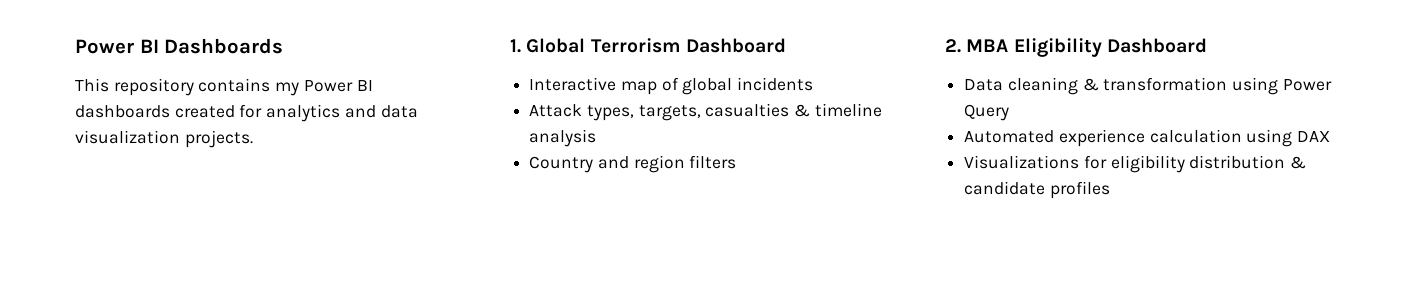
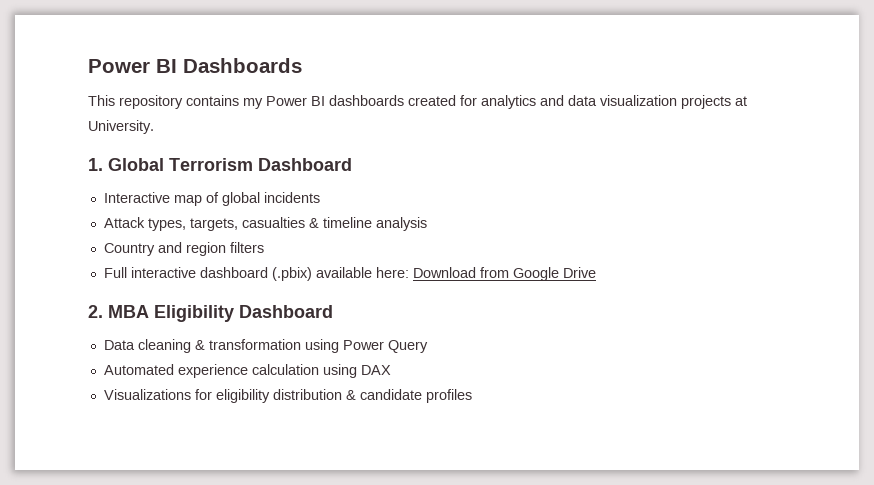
[184,130,253,148] projects. -> [681,95,747,109] [88,120,154,134] projects at University.
(737, 162) none -> [103,267,596,281] // Full interactive dashboard (.pbix) available here: Download from Google Drive

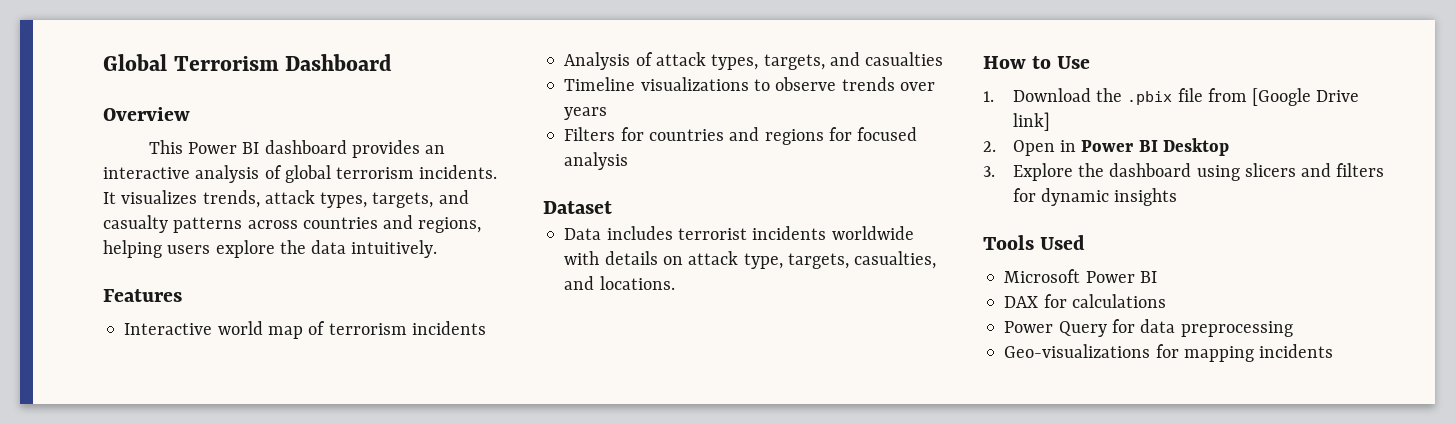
[88,58,302,73] [88,95,747,109] [88,120,154,134] [88,158,352,171] Power BI Dashboards // This repository contains my Power BI dashboards created for analytics and data visualization projects at University. // 1. Global Terrorism Dashboard -> [103,54,393,71] [103,107,190,121] [148,140,446,158] [103,165,498,183] [103,190,469,208] [103,215,482,233] [103,240,438,258] [103,289,182,302] Global Terrorism Dashboard // Overview // This Power BI dashboard provides an interactive analysis of global terrorism incidents. It visualizes trends, attack types, targets, and casualty patterns across countries and regions, helping users explore the data intuitively. // Features
(170, 197) none -> [217,321,263,335] world
[221,192,260,206] global -> [328,323,407,335] terrorism
[103,217,238,231] Attack types, targets, -> [564,52,860,70] Analysis of attack types, targets, and
[308,217,427,231] [103,242,264,256] [103,267,596,281] [88,305,333,322] [103,339,428,353] [103,364,391,378] [103,389,472,403] & timeline analysis // Country and region filters // Full interactive dashboard (.pbix) available here: Download from Google Drive // 2. MBA Eligibility Dashboard // Data cleaning & transformation using Power Query // Automated experience calculation using DAX // Visualizations for eligibility distribution & candidate profiles -> [564,77,935,91] [564,107,608,120] [564,127,918,145] [564,152,629,170] [543,201,612,214] [564,226,914,240] [564,251,937,269] [564,276,675,290] [983,56,1091,69] [983,88,1360,106] [1012,112,1050,131] [983,138,1229,156] [983,163,1385,181] [1012,188,1178,206] [983,235,1086,250] [1004,269,1157,283] [1004,294,1166,308] [1004,319,1293,337] [1004,344,1334,362] // Timeline visualizations to observe trends over years // Filters for countries and regions for focused analysis // Dataset // Data includes terrorist incidents worldwide with details on attack type, targets, casualties, and locations. // How to Use // 1. Download the .pbix file from [Google Drive link] // 2. Open in Power BI Desktop // 3. Explore the dashboard using slicers and filters for dynamic insights // Tools Used // Microsoft Power BI // DAX for calculations // Power Query for data preprocessing // Geo-visualizations for mapping incidents

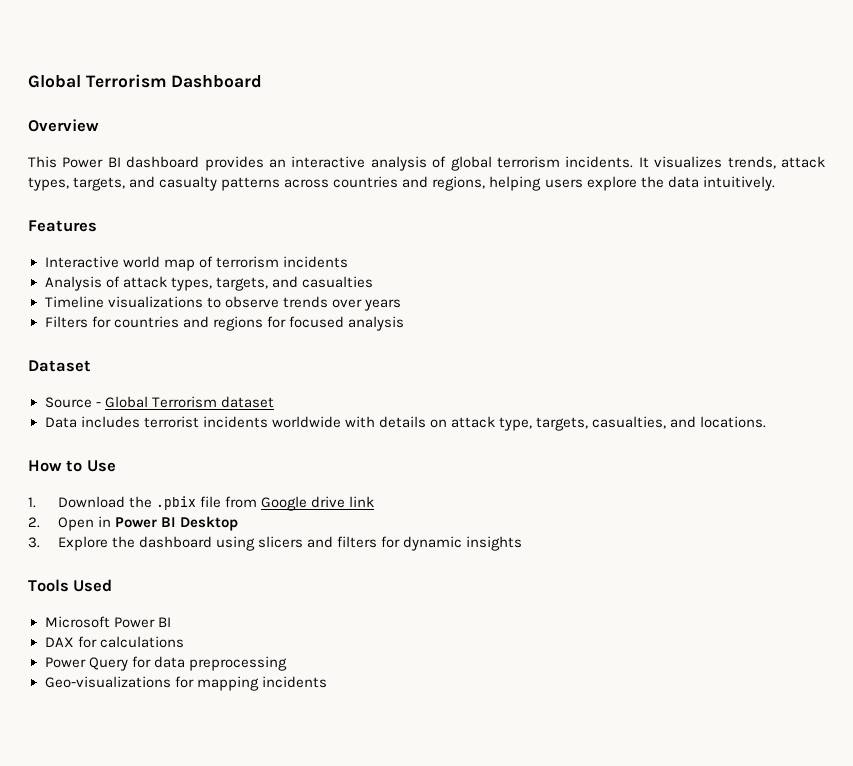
(612, 207) none -> [44,396,274,408] // Source - Global Terrorism dataset
[1252,88,1360,106] [1012,112,1050,131] [Google Drive link] -> [260,496,375,511] Google drive link

